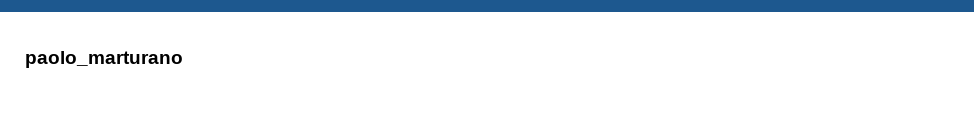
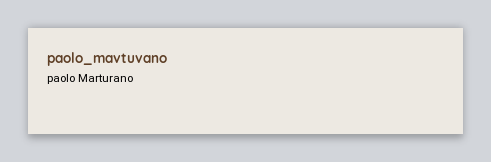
[25,51,183,68] paolo_marturano -> [47,52,167,66] [47,74,134,84] paolo_mavtuvano // paolo Marturano

